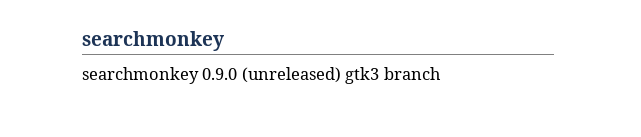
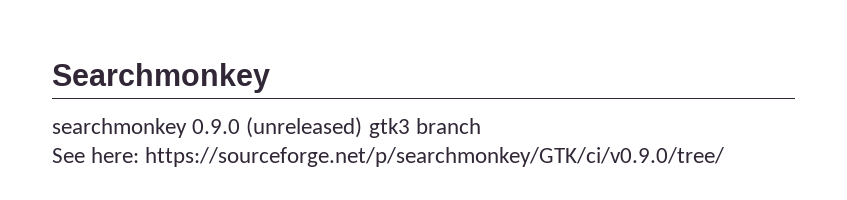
[82,31,224,51] searchmonkey -> [52,63,270,93] Searchmonkey
(441, 73) none -> [52,147,725,167] // See here: https://sourceforge.net/p/searchmonkey/GTK/ci/v0.9.0/tree/

